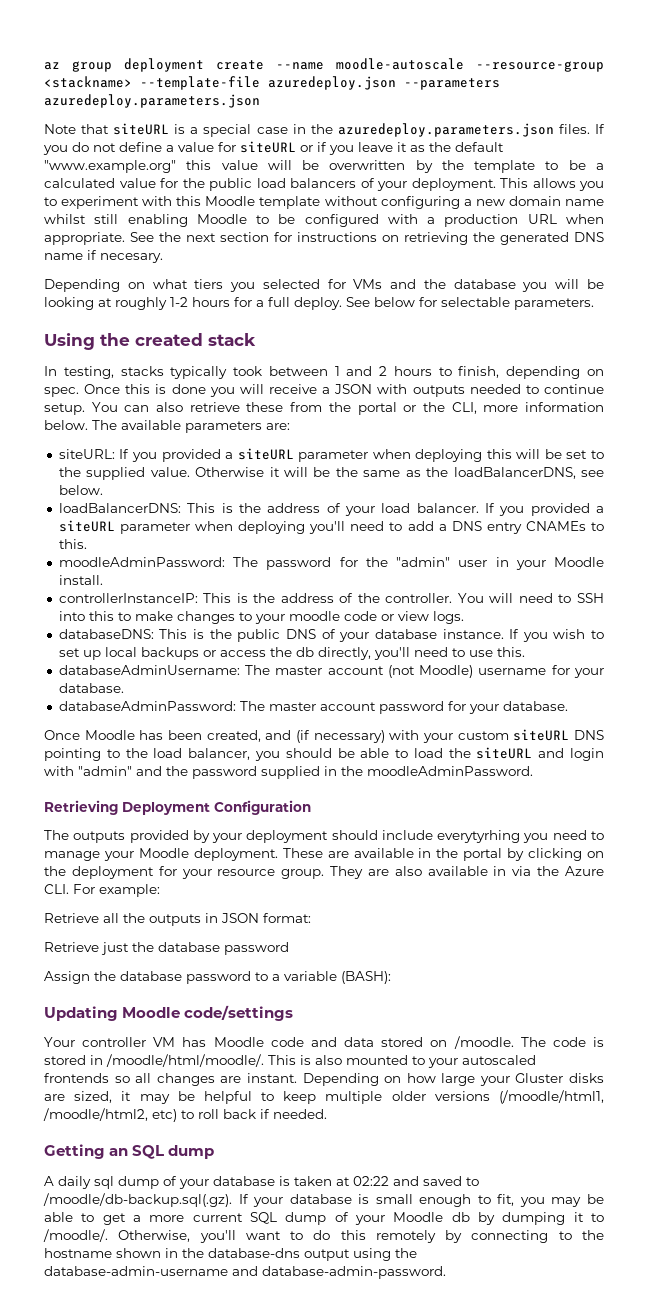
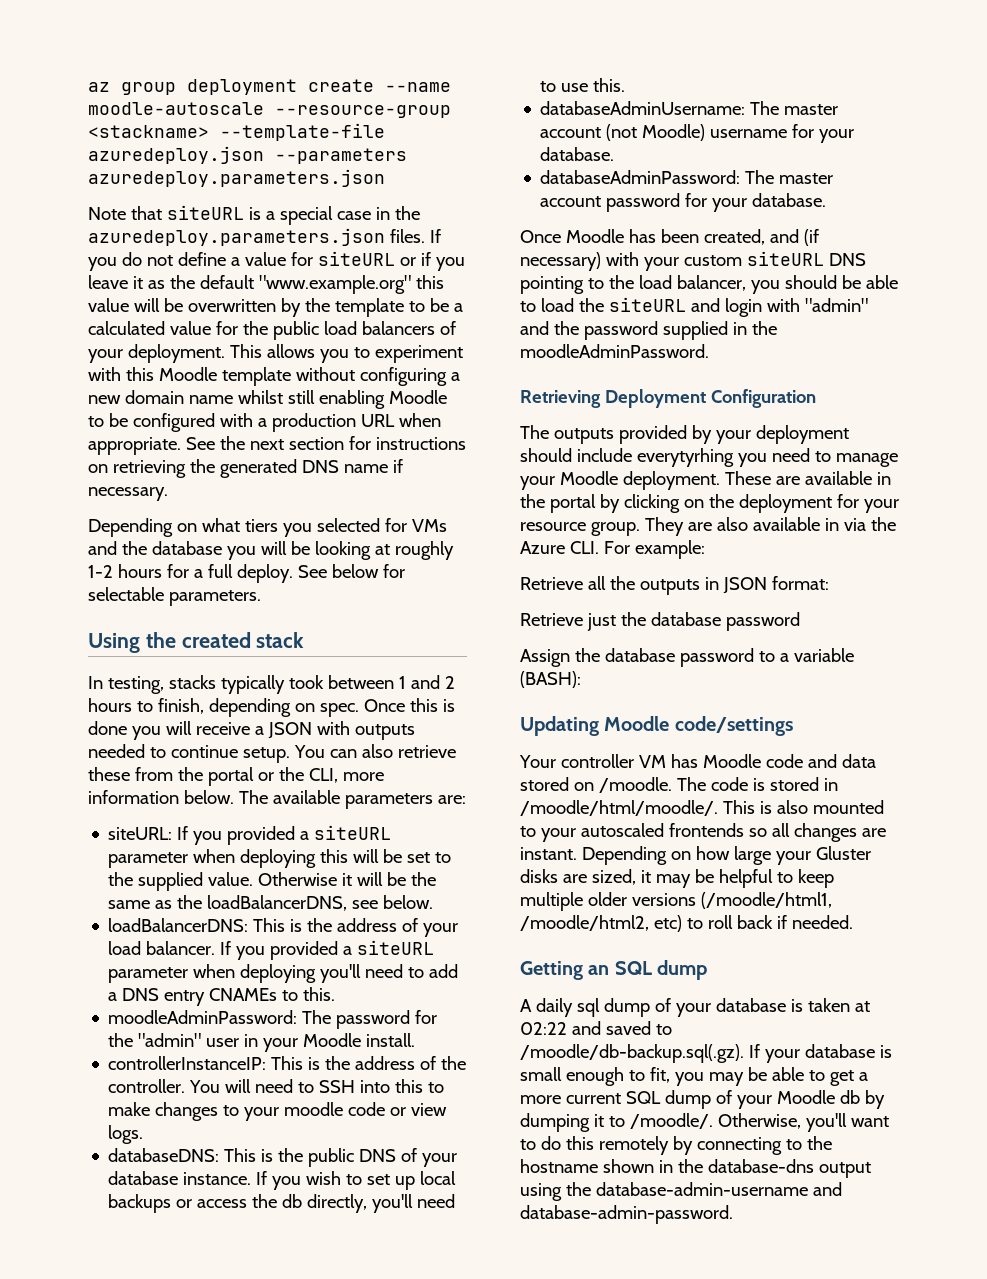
[100,253,163,263] necesary. -> [88,487,168,501] necessary.

